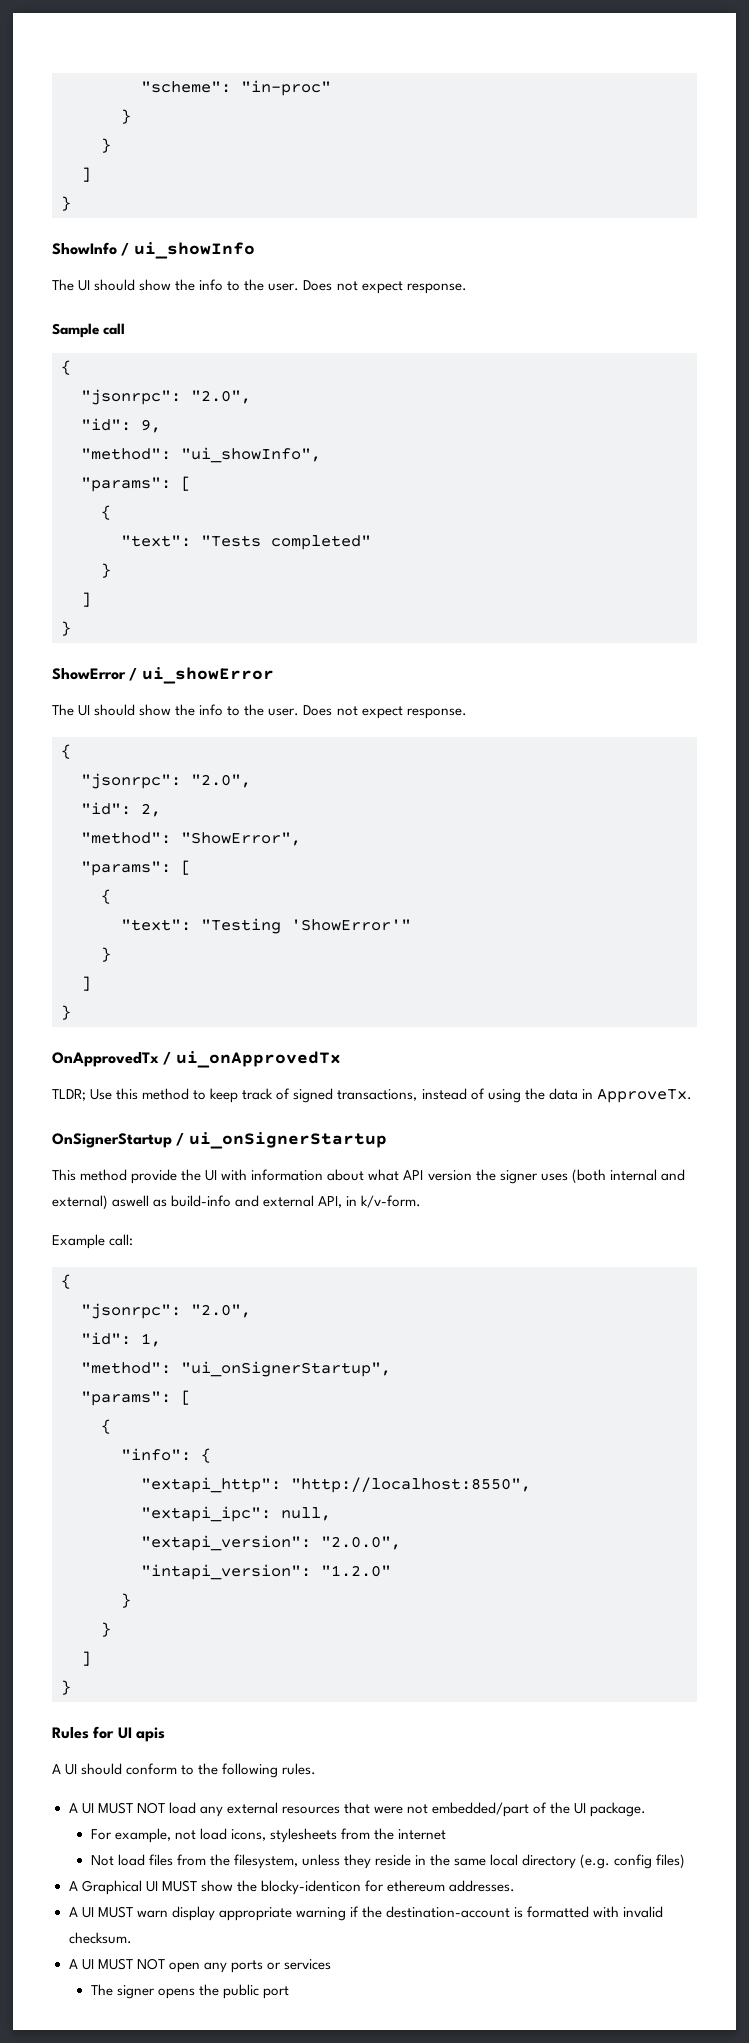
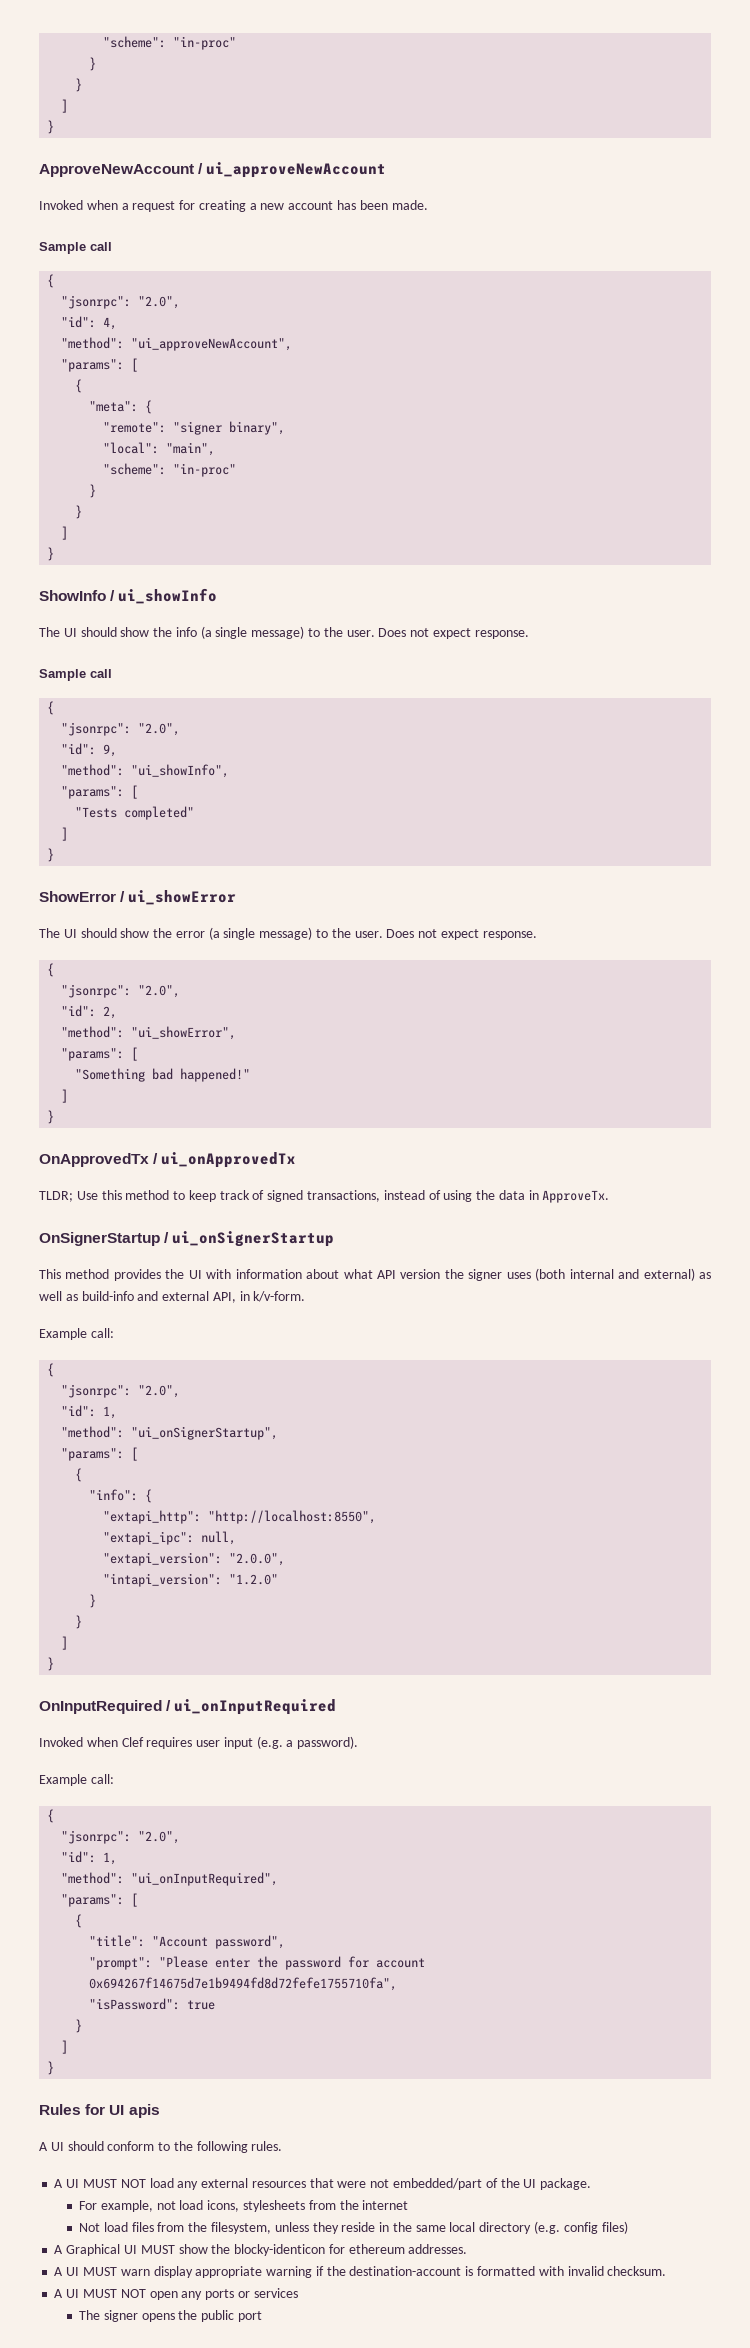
[141,80,331,96] [121,109,131,124] [101,138,111,153] [81,167,91,182] [61,196,71,211] "scheme": "in-proc" // } // } // ] // } -> [103,36,237,50] [89,57,97,71] [75,78,83,92] [61,99,69,113] [47,120,55,134] [39,162,387,178] [39,200,428,212] [39,242,112,254] [47,274,55,288] [61,295,181,309] [61,316,118,330] [61,337,293,351] [61,358,139,372] [75,379,83,393] [89,400,153,414] [103,421,286,435] [103,442,216,456] [103,463,237,477] [89,484,97,498] [75,505,83,519] [61,526,69,540] [47,547,55,561] "scheme": "in-proc" // } // } // ] // } // ApproveNewAccount / ui_approveNewAccount // Invoked when a request for creating a new account has been made. // Sample call // { // "jsonrpc": "2.0", // "id": 4, // "method": "ui_approveNewAccount", // "params": [ // { // "meta": { // "remote": "signer binary", // "local": "main", // "scheme": "in-proc" // } // } // ] // }
(224, 285) none -> [200,626,305,639] (a single message)
[101,505,111,520] [121,535,191,547] { // "text": -> (139, 792) none
[101,563,111,578] // } -> (195, 813) none
[199,704,224,716] info -> [175,927,313,940] error (a single message)
[181,832,301,846] [81,860,191,876] [101,889,111,904] [121,918,411,934] [101,947,111,962] "ShowError", // "params": [ // { // "text": "Testing 'ShowError'" // } -> [131,1026,237,1040] [61,1047,139,1061] [75,1068,251,1082] "ui_showError", // "params": [ // "Something bad happened!"
[131,1169,178,1184] provide -> [113,1269,161,1281] provides
[112,1195,150,1207] aswell -> [699,1272,712,1279] [39,1291,62,1301] as well
(71, 1687) none -> [39,1699,337,1715] [39,1736,359,1749] [39,1774,114,1786] [47,1809,55,1823] [61,1830,181,1844] [61,1851,118,1865] [61,1872,279,1886] [61,1893,139,1907] [75,1914,83,1928] [89,1935,286,1949] [89,1956,426,1970] [89,1977,398,1991] [89,1998,216,2010] [75,2019,83,2033] [61,2040,69,2054] [47,2061,55,2075] // OnInputRequired / ui_onInputRequired // Invoked when Clef requires user input (e.g. a password). // Example call: // { // "jsonrpc": "2.0", // "id": 1, // "method": "ui_onInputRequired", // "params": [ // { // "title": "Account password", // "prompt": "Please enter the password for account 0x694267f14675d7e1b9494fd8d72fefe1755710fa", // "isPassword": true // } // ] // }

